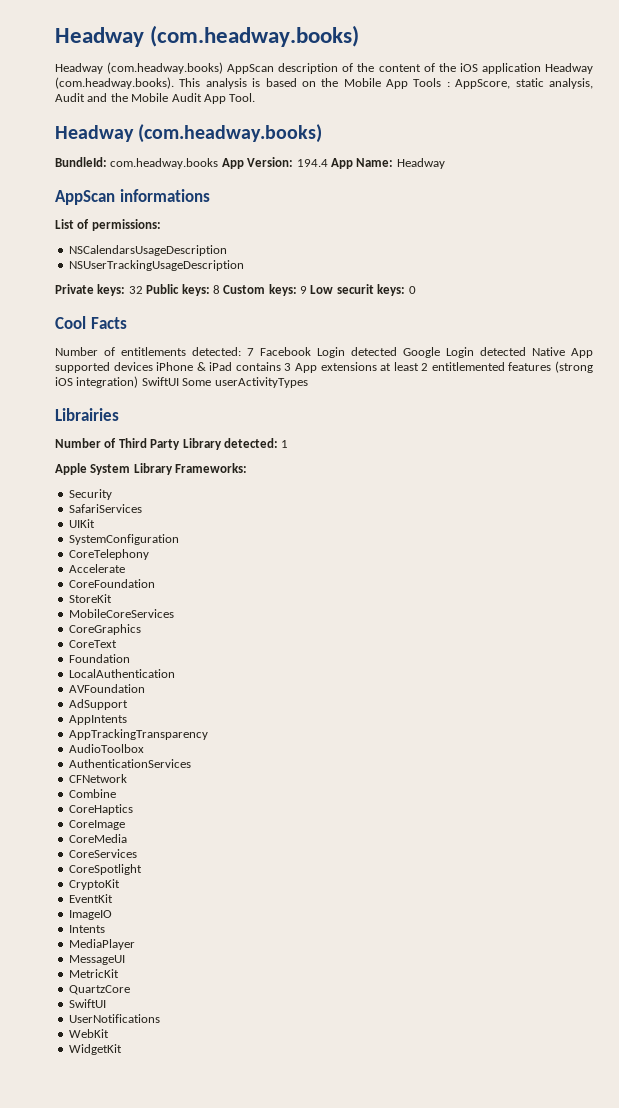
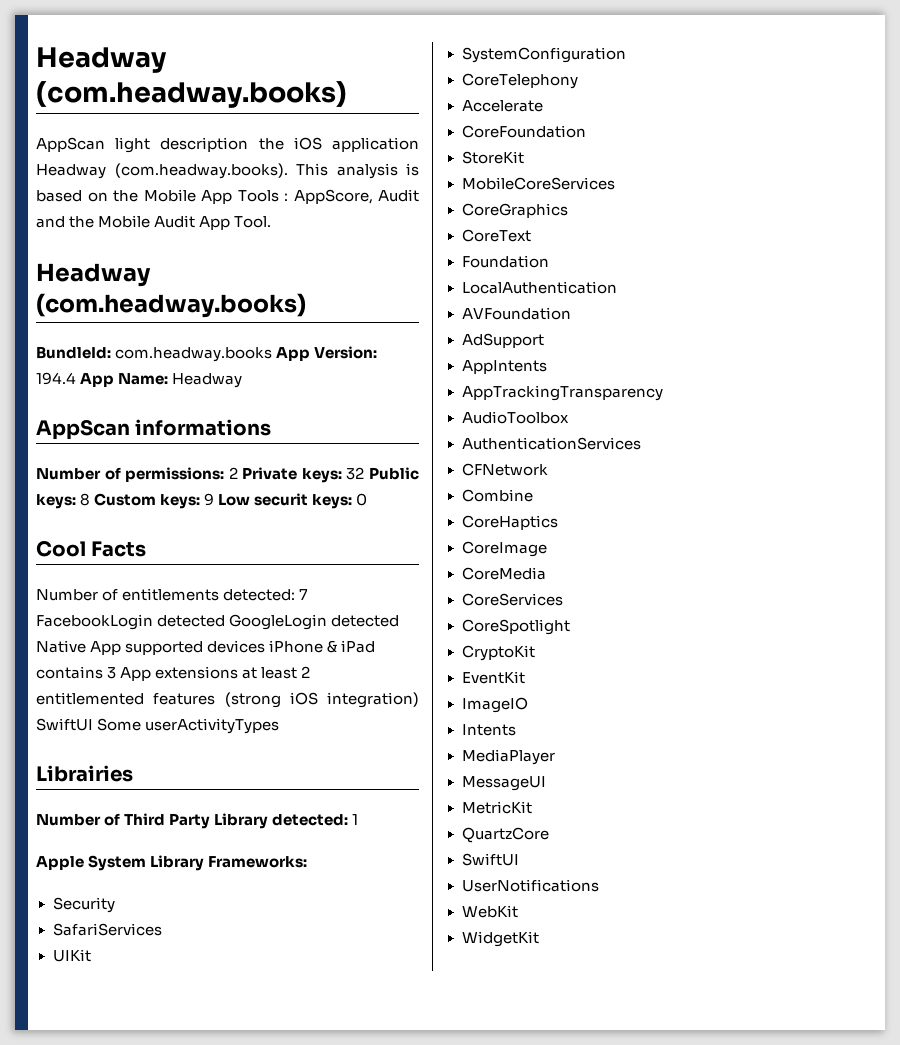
[55,25,360,47] [55,62,435,74] Headway (com.headway.books) // Headway (com.headway.books) AppScan description of the content of -> [36,47,167,73] [36,81,347,108] [36,137,249,153] Headway (com.headway.books) // AppScan light description
[515,78,593,89] static analysis, -> (373, 196) none
[55,219,74,229] List -> [36,468,101,480] Number
[68,245,227,256] [68,260,244,271] // NSCalendarsUsageDescription // NSUserTrackingUsageDescription // -> [228,467,238,479] 2
[260,347,474,358] Facebook Login detected Google Login -> [36,614,328,630] FacebookLogin detected GoogleLogin

